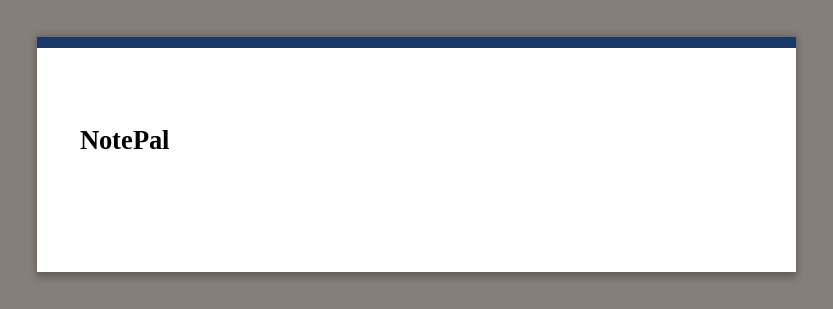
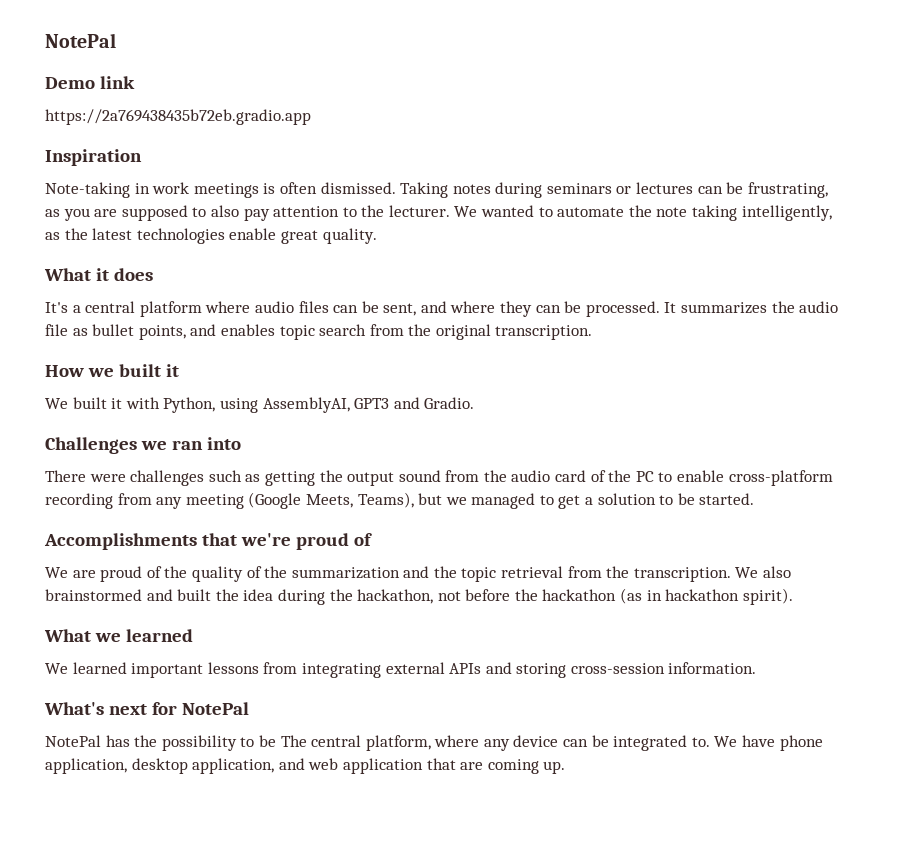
[80,130,169,149] NotePal -> [45,33,116,48] [45,76,135,89] [45,109,311,125] [45,149,142,166] [45,182,828,198] [45,205,832,221] [45,228,377,244] [44,268,153,281] [45,301,839,317] [45,324,593,340] [45,364,179,377] [45,397,475,413] [45,437,241,454] [45,470,833,486] [45,492,755,509] [44,533,372,550] [45,566,792,582] [45,588,793,605] [44,629,193,642] [45,662,757,678] [44,702,249,715] [45,735,823,751] [45,758,566,774] NotePal // Demo link // https://2a769438435b72eb.gradio.app // Inspiration // Note-taking in work meetings is often dismissed. Taking notes during seminars or lectures can be frustrating, as you are supposed to also pay attention to the lecturer. We wanted to automate the note taking intelligently, as the latest technologies enable great quality. // What it does // It's a central platform where audio files can be sent, and where they can be processed. It summarizes the audio file as bullet points, and enables topic search from the original transcription. // How we built it // We built it with Python, using AssemblyAI, GPT3 and Gradio. // Challenges we ran into // There were challenges such as getting the output sound from the audio card of the PC to enable cross-platform recording from any meeting (Google Meets, Teams), but we managed to get a solution to be started. // Accomplishments that we're proud of // We are proud of the quality of the summarization and the topic retrieval from the transcription. We also brainstormed and built the idea during the hackathon, not before the hackathon (as in hackathon spirit). // What we learned // We learned important lessons from integrating external APIs and storing cross-session information. // What's next for NotePal // NotePal has the possibility to be The central platform, where any device can be integrated to. We have phone application, desktop application, and web application that are coming up.

